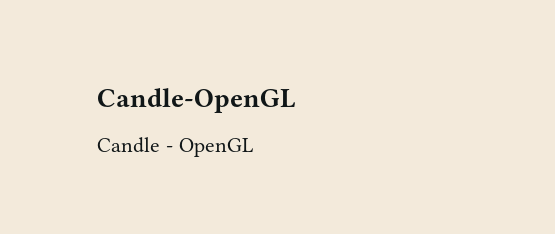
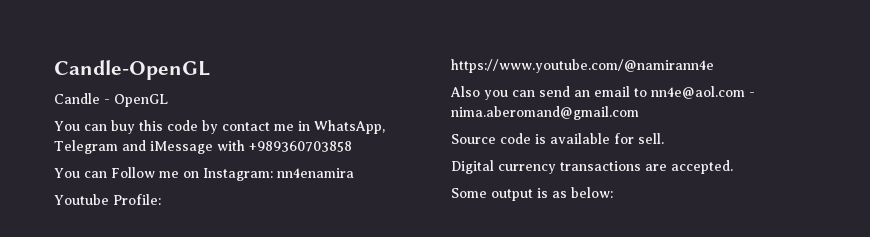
(253, 147) none -> [54,120,385,134] [54,140,352,154] [54,167,354,181] [54,194,161,205] [451,59,714,73] [450,86,755,100] [451,106,639,120] [451,133,664,144] [451,160,733,174] [451,187,613,201] // You can buy this code by contact me in WhatsApp, Telegram and iMessage with +989360703858 // You can Follow me on Instagram: nn4enamira // Youtube Profile: https://www.youtube.com/@namirann4e // Also you can send an email to nn4e@aol.com - nima.aberomand@gmail.com // Source code is available for sell. // Digital currency transactions are accepted. // Some output is as below:

